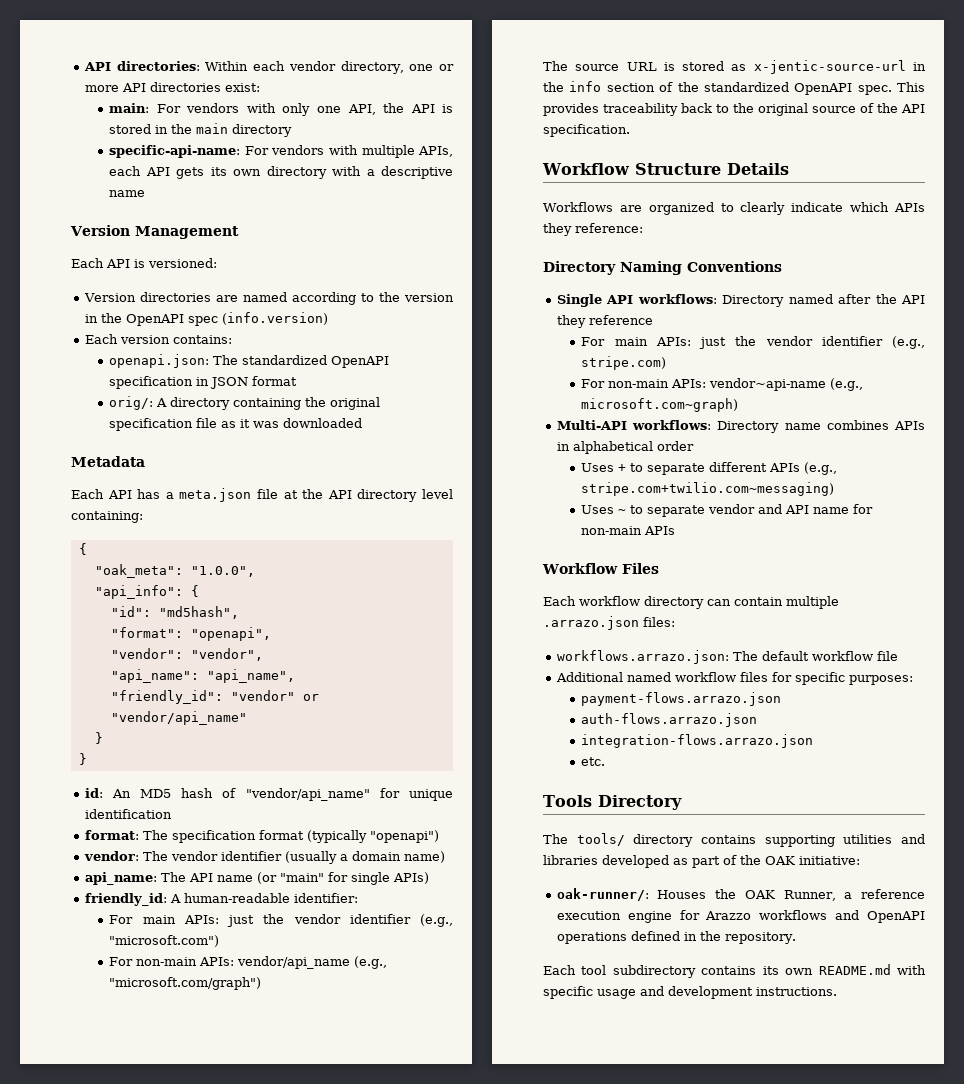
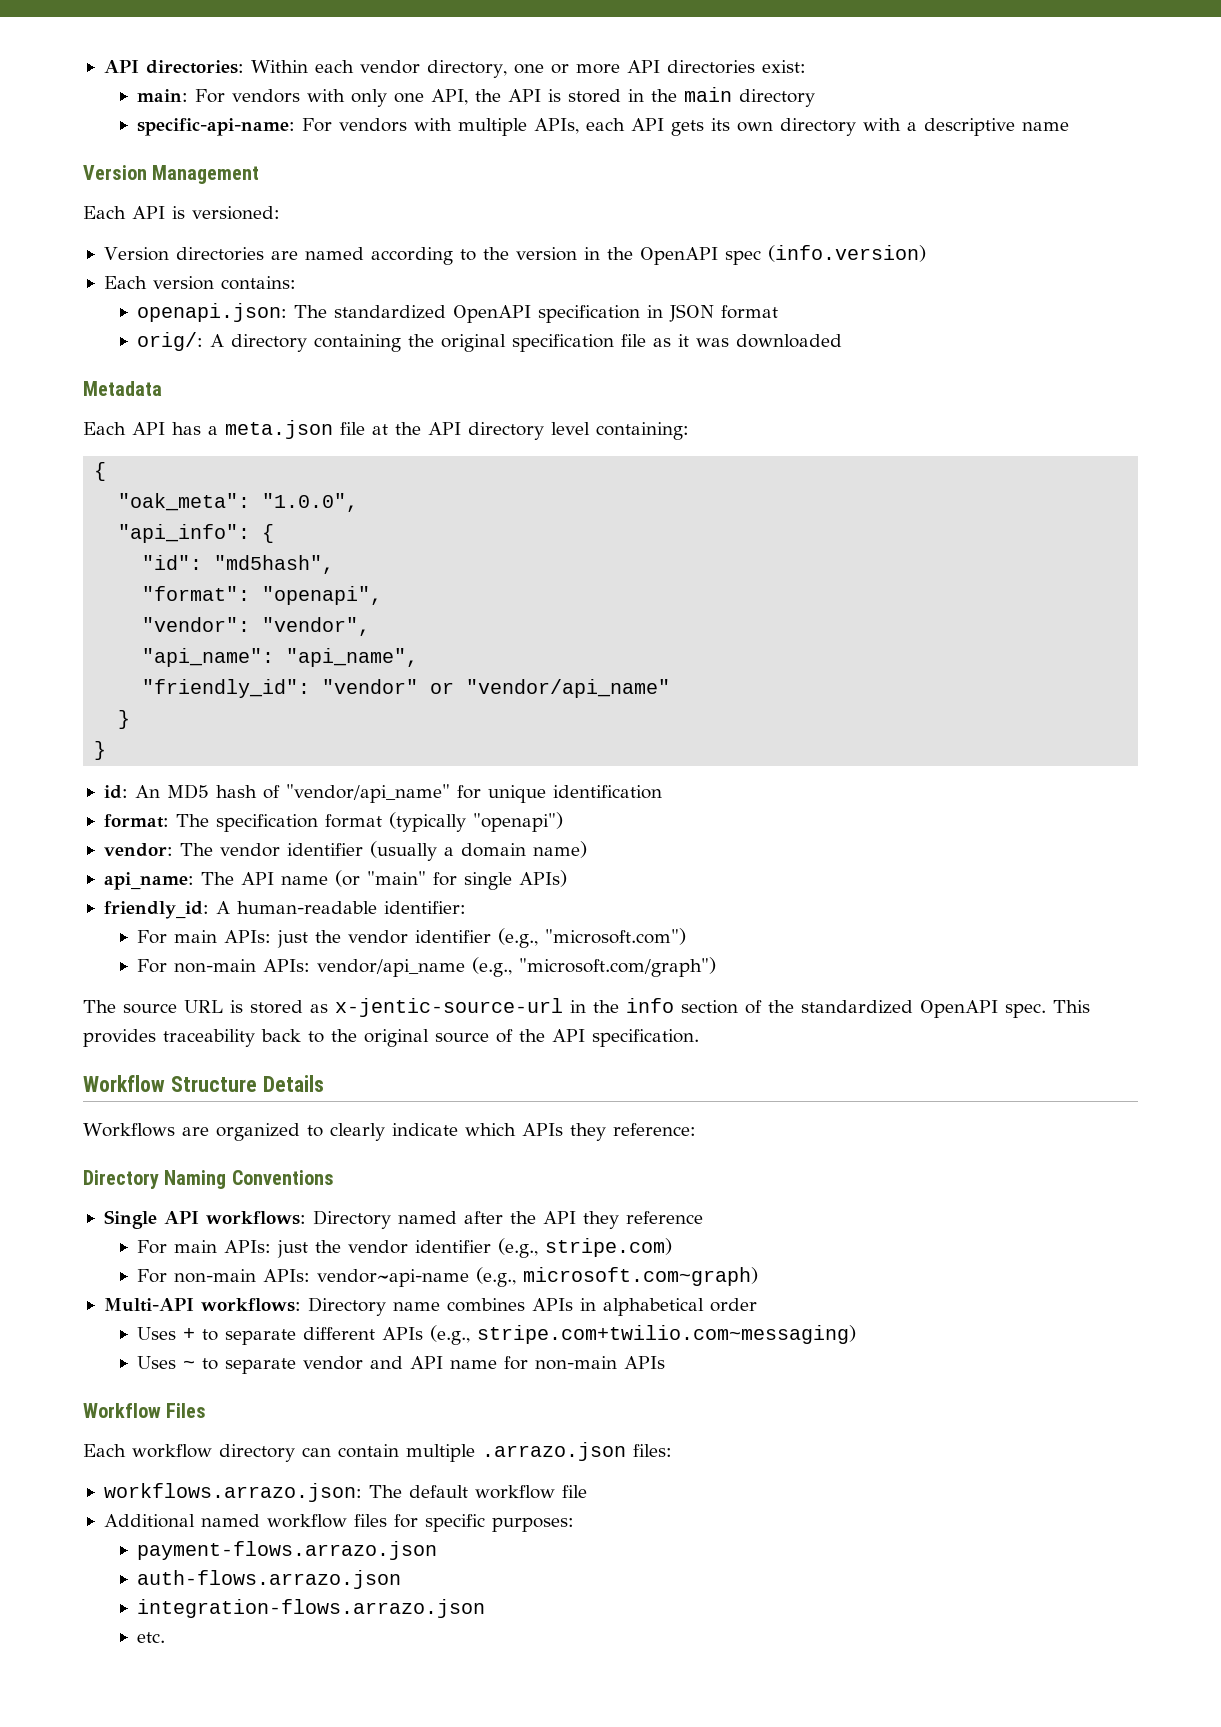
[543,795,682,810] [543,833,925,847] [543,855,860,868] [556,888,925,901] [556,910,925,923] [556,931,796,944] [543,964,926,978] [543,986,837,999] // Tools Directory // The tools/ directory contains supporting utilities and libraries developed as part of the OAK initiative: // oak-runner/: Houses the OAK Runner, a reference execution engine for Arazzo workflows and OpenAPI operations defined in the repository. // Each tool subdirectory contains its own README.md with specific usage and development instructions. -> (165, 1637) none

